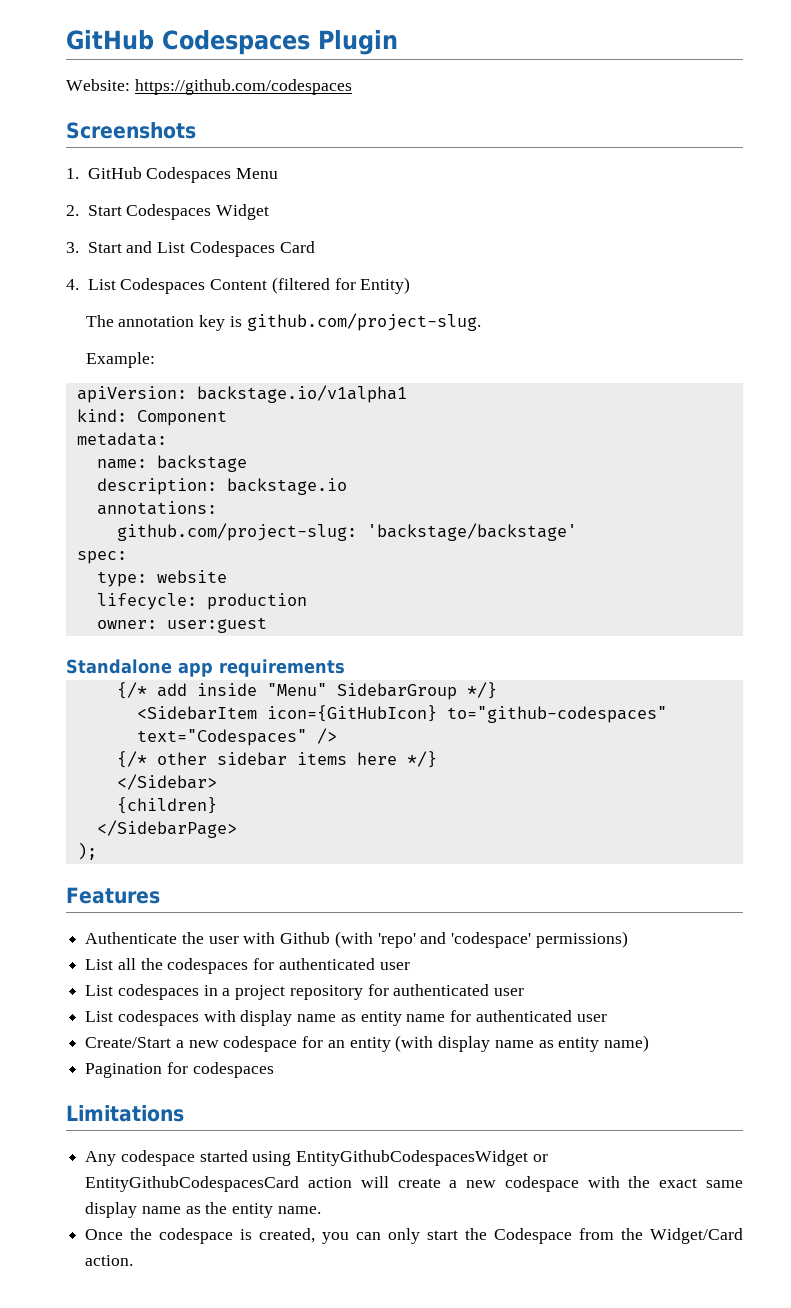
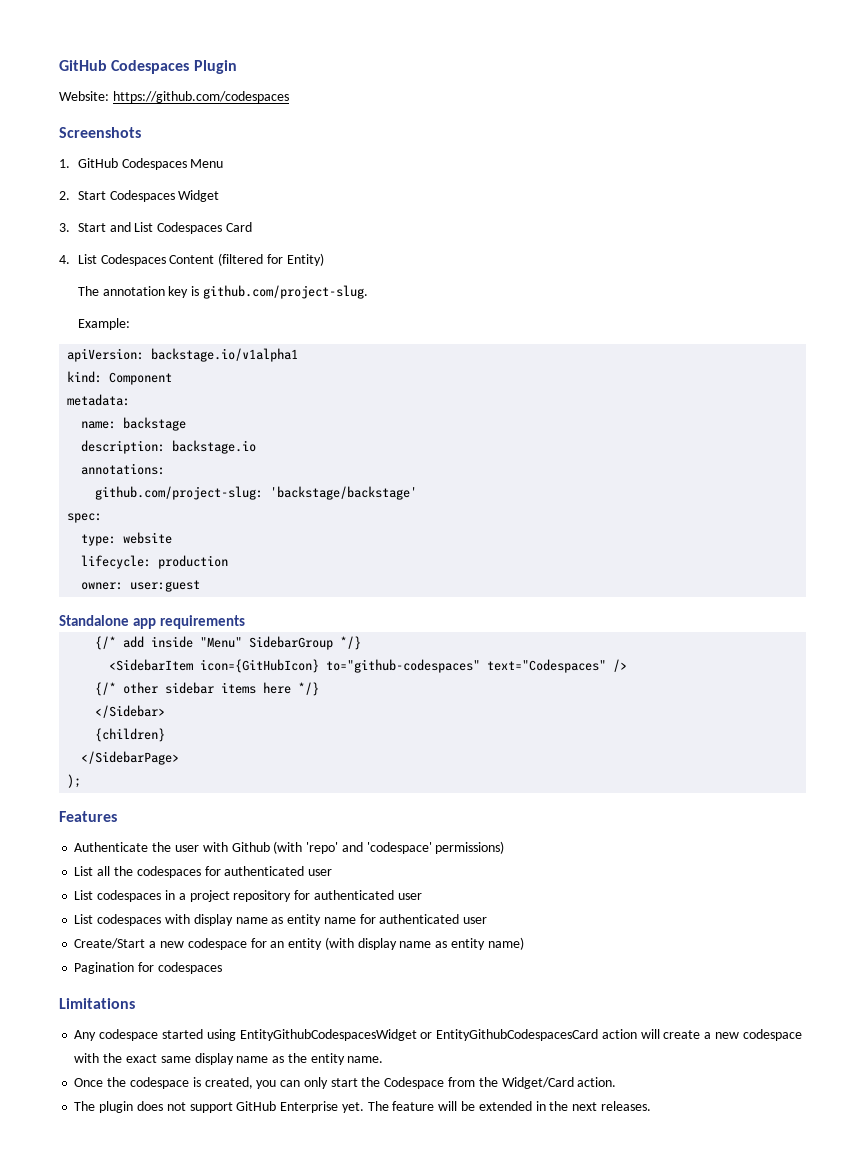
(134, 1260) none -> [74,1101,651,1113] // The plugin does not support GitHub Enterprise yet. The feature will be extended in the next releases.

